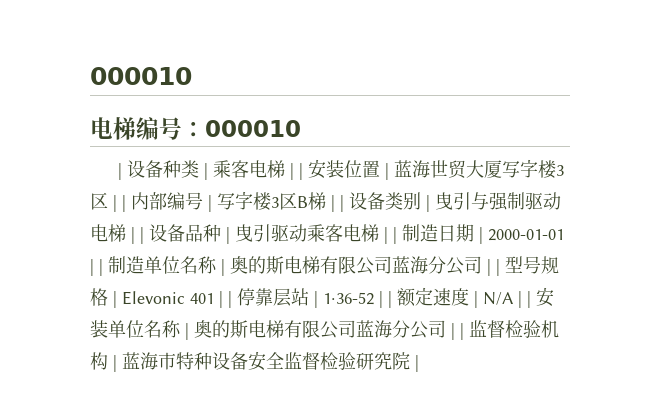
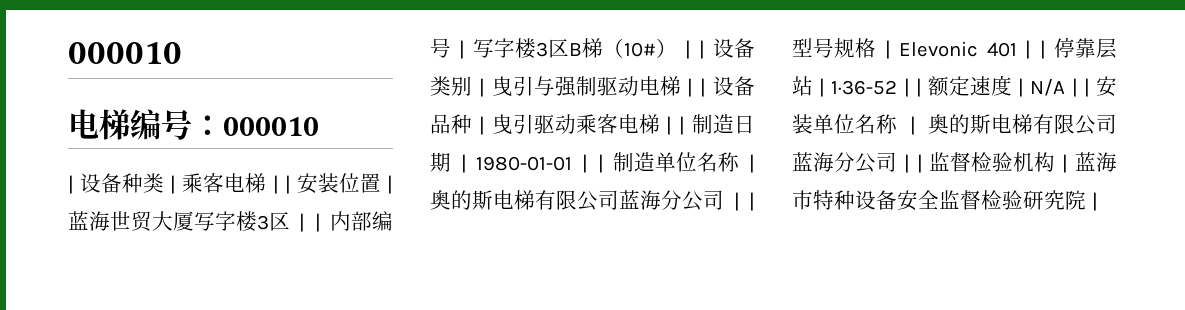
(326, 201) none -> [603,38,677,58] （10#）
[488,229,564,241] 2000-01-01 -> [476,156,573,171] 1980-01-01

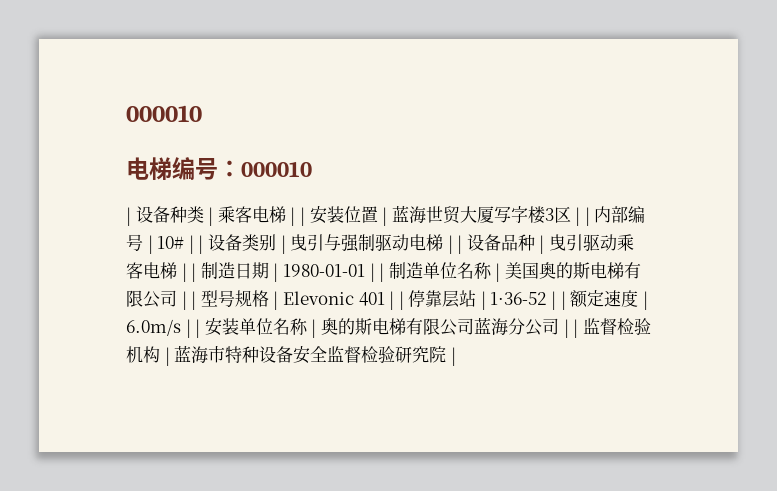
[473,38,677,59] 写字楼3区B梯（10#） -> [157,236,185,249] 10#
[430,190,724,211] 奥的斯电梯有限公司蓝海分公司 -> [504,262,641,279] [126,290,177,308] 美国奥的斯电梯有限公司
[1030,79,1066,96] N/A -> [126,319,181,336] 6.0m/s

